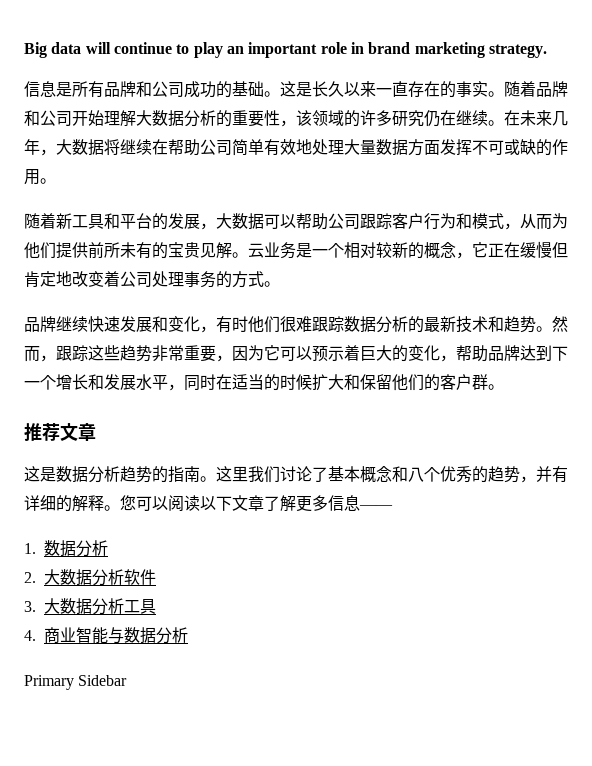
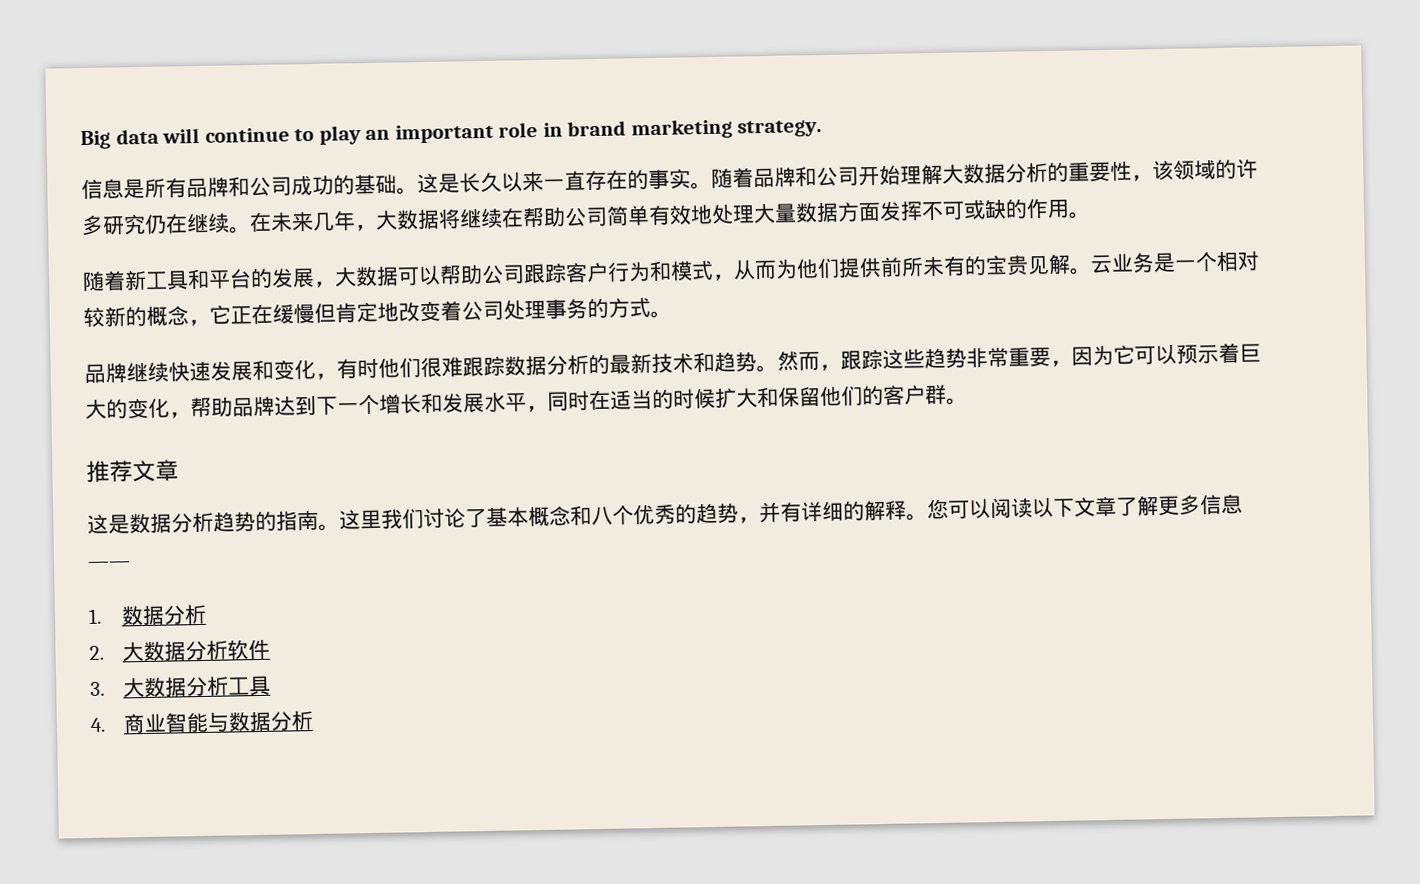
[24,675,128,690] // Primary Sidebar -> (314, 721) none

